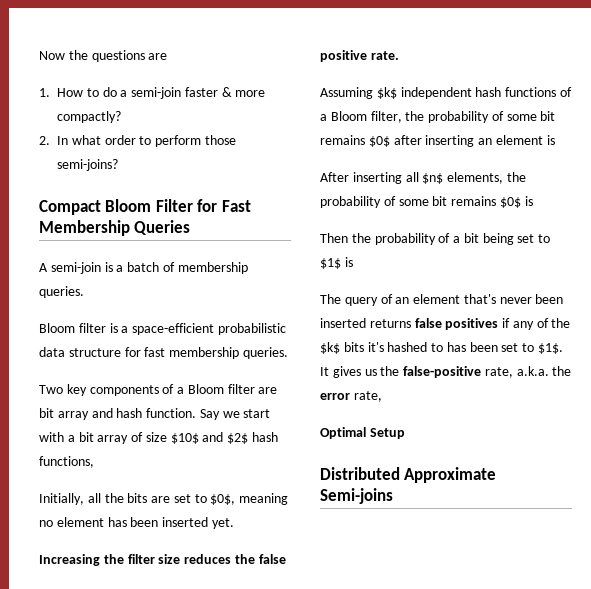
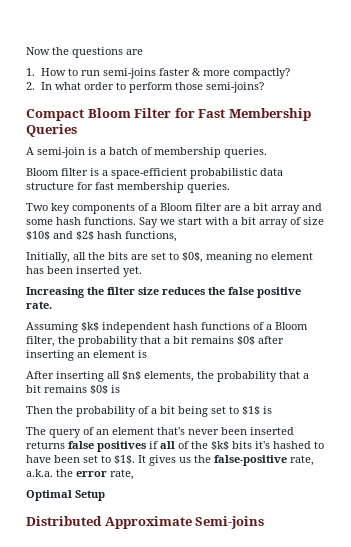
[102,87,182,99] do a semi-join -> [80,68,156,79] run semi-joins
(278, 390) none -> [244,205,250,211] a
[116,408,197,418] hash function. -> [26,217,136,225] some hash functions.
[491,111,537,121] of some -> [140,336,170,344] that a
[383,196,429,206] of some -> [279,371,309,379] that a
[512,321,534,330] any -> [160,441,175,449] all
[446,342,466,352] has -> [26,455,51,463] have

